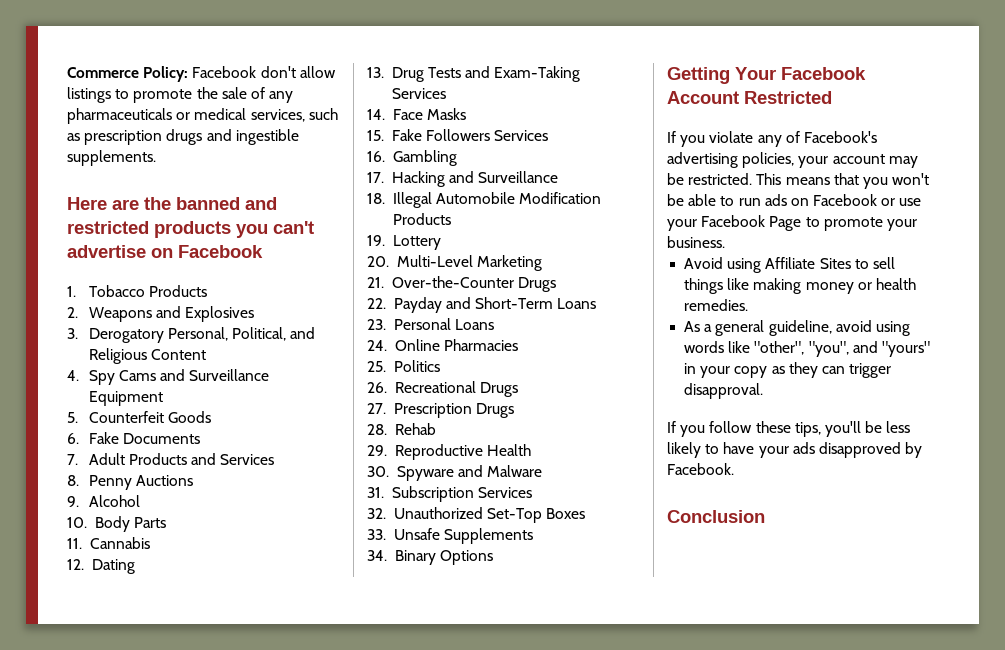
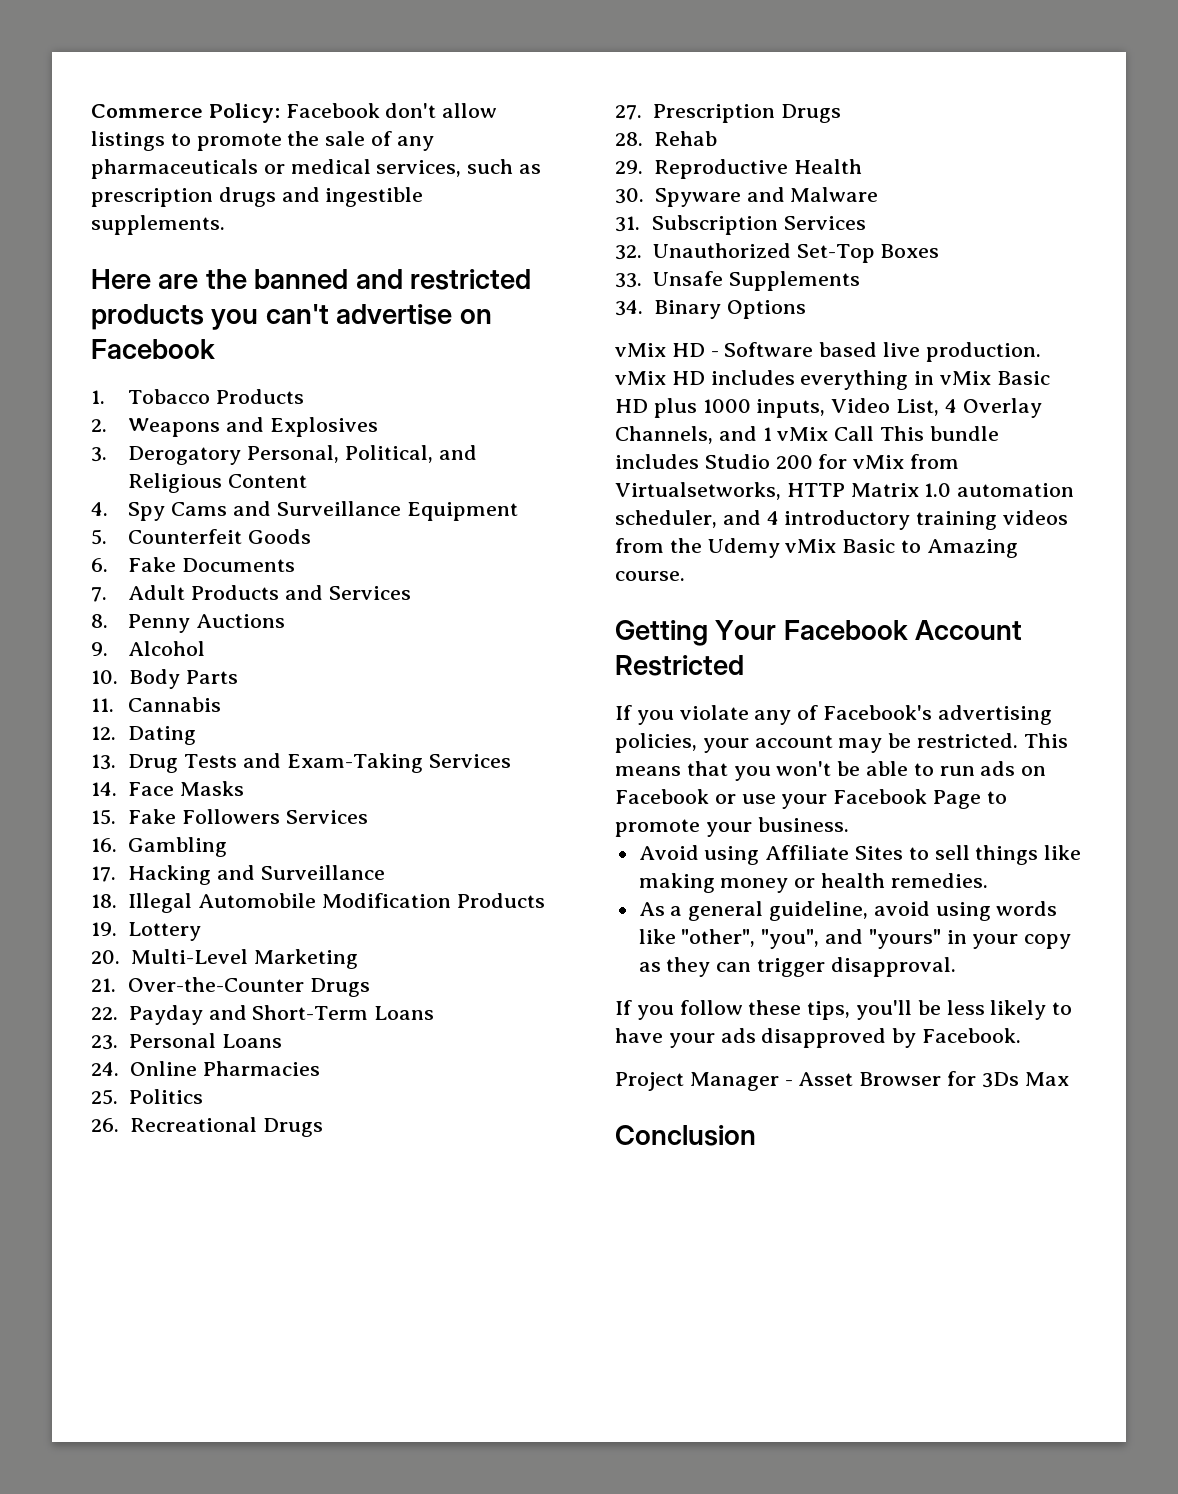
(493, 557) none -> [615,342,1041,362] [615,370,1050,390] [615,398,1042,418] [615,426,999,444] [615,454,960,469] [615,482,1075,500] [615,510,1069,530] [615,538,1018,558] [615,571,685,581] // vMix HD - Software based live production. vMix HD includes everything in vMix Basic HD plus 1000 inputs, Video List, 4 Overlay Channels, and 1 vMix Call This bundle includes Studio 200 for vMix from Virtualsetworks, HTTP Matrix 1.0 automation scheduler, and 4 introductory training videos from the Udemy vMix Basic to Amazing course.
(734, 469) none -> [615,1071,1069,1091] // Project Manager - Asset Browser for 3Ds Max

